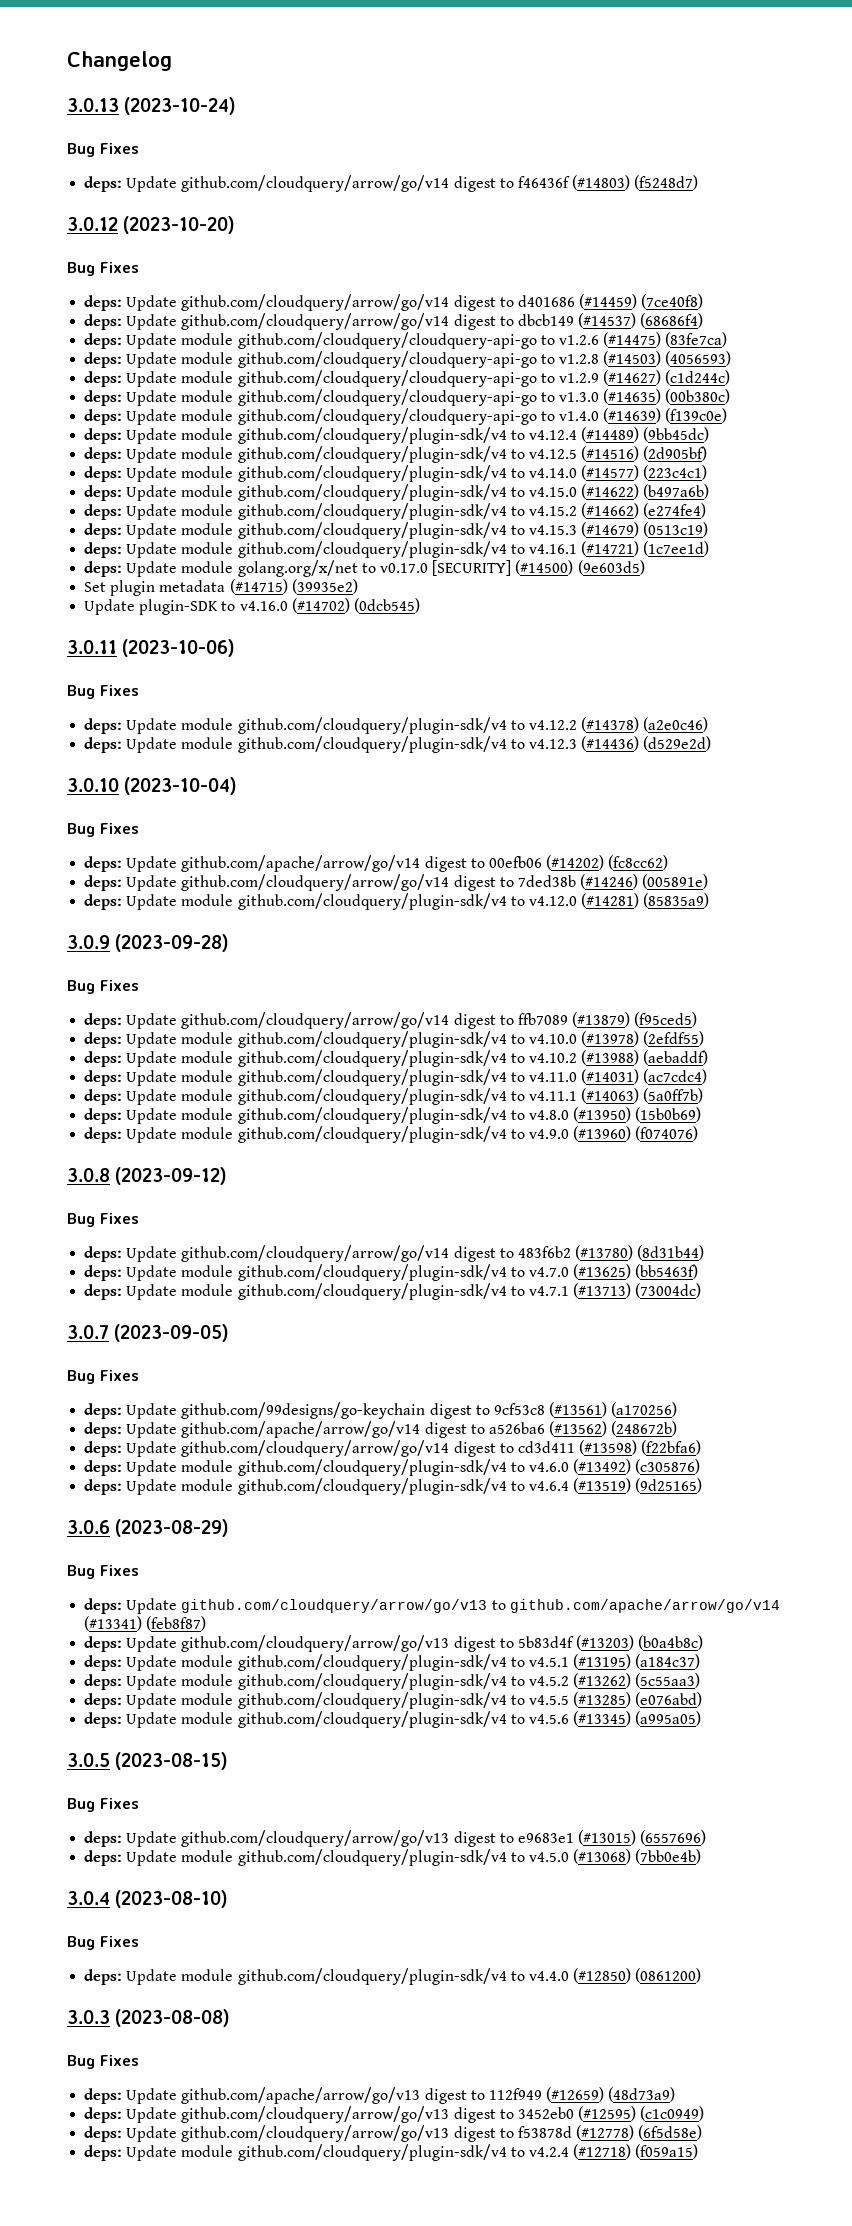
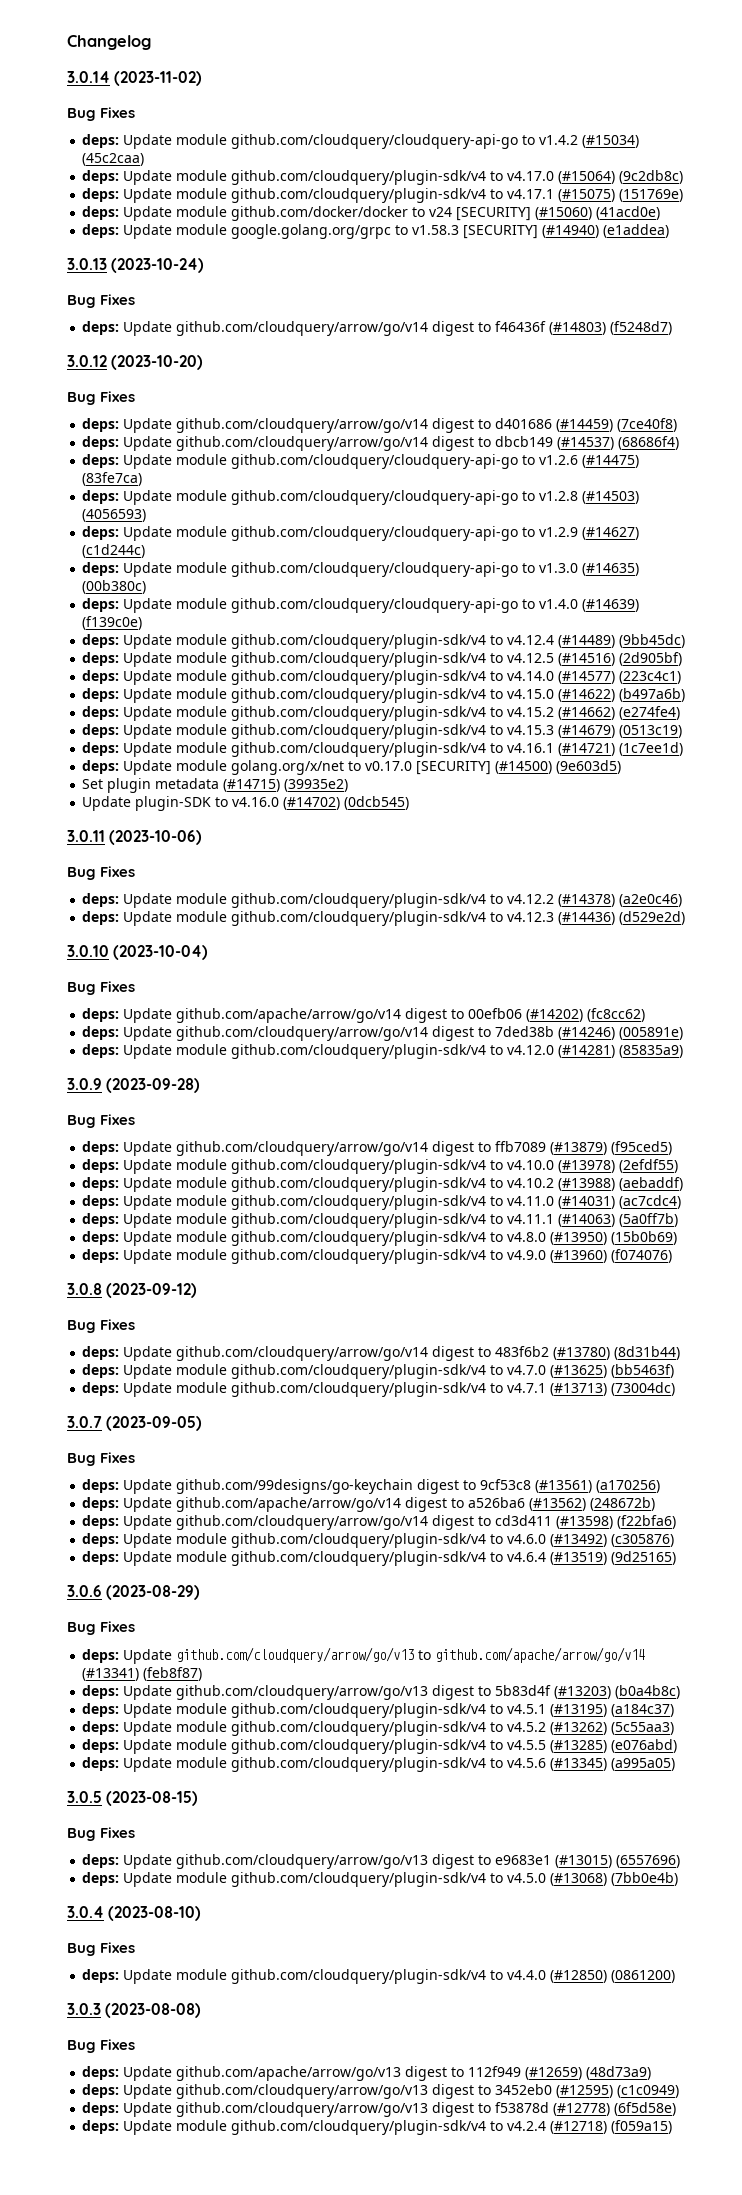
(172, 61) none -> [67,71,203,86] [67,107,136,121] [82,134,640,149] [82,153,145,166] [82,170,684,185] [82,188,684,203] [82,206,661,221] [82,224,670,239] // 3.0.14 (2023-11-02) // Bug Fixes // deps: Update module github.com/cloudquery/cloudquery-api-go to v1.4.2 (#15034) (45c2caa) // deps: Update module github.com/cloudquery/plugin-sdk/v4 to v4.17.0 (#15064) (9c2db8c) // deps: Update module github.com/cloudquery/plugin-sdk/v4 to v4.17.1 (#15075) (151769e) // deps: Update module github.com/docker/docker to v24 [SECURITY] (#15060) (41acd0e) // deps: Update module google.golang.org/grpc to v1.58.3 [SECURITY] (#14940) (e1addea)

